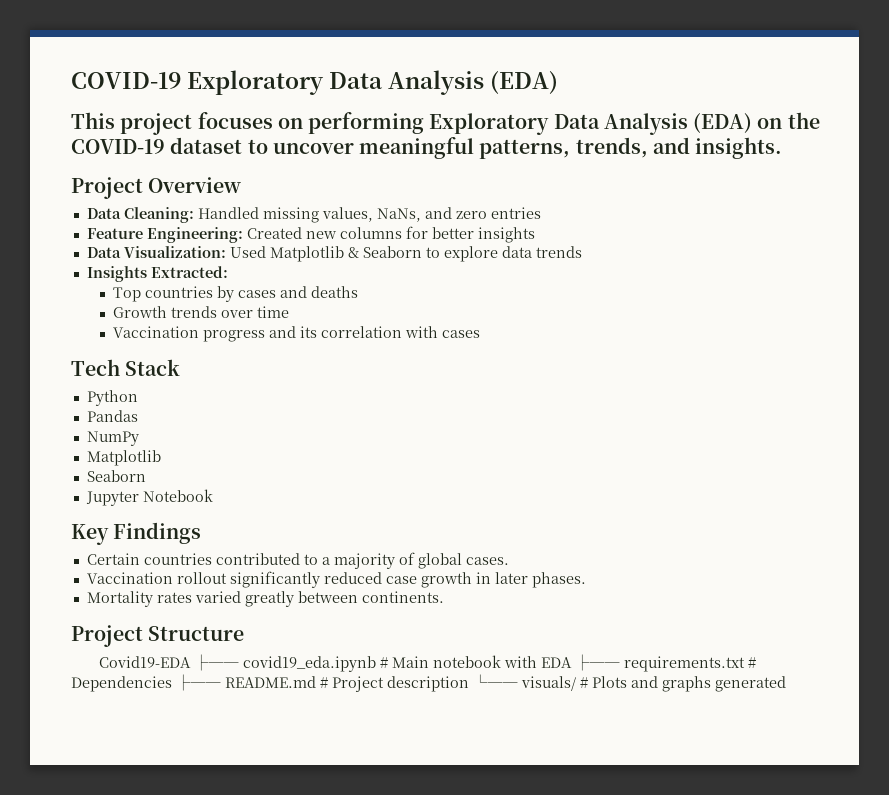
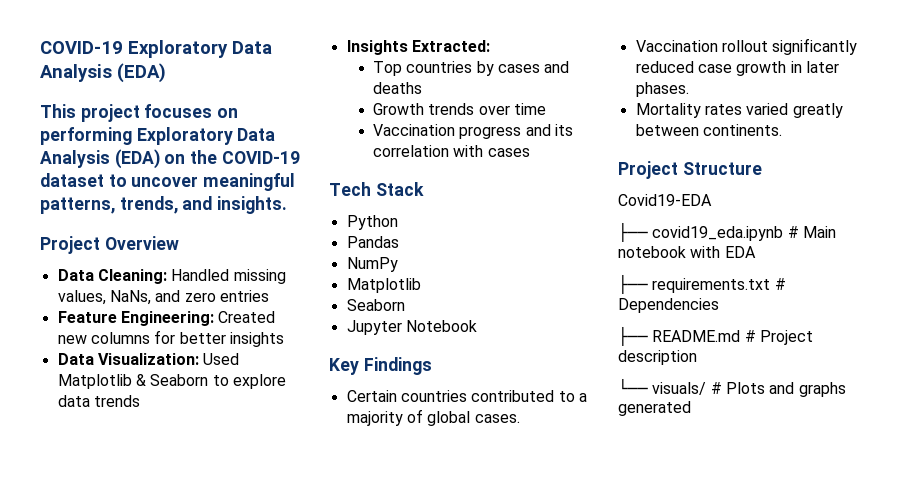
(192, 662) none -> (712, 200) //
(573, 662) none -> (756, 252) //
(172, 684) none -> (719, 305) //
(469, 684) none -> (697, 357) //

